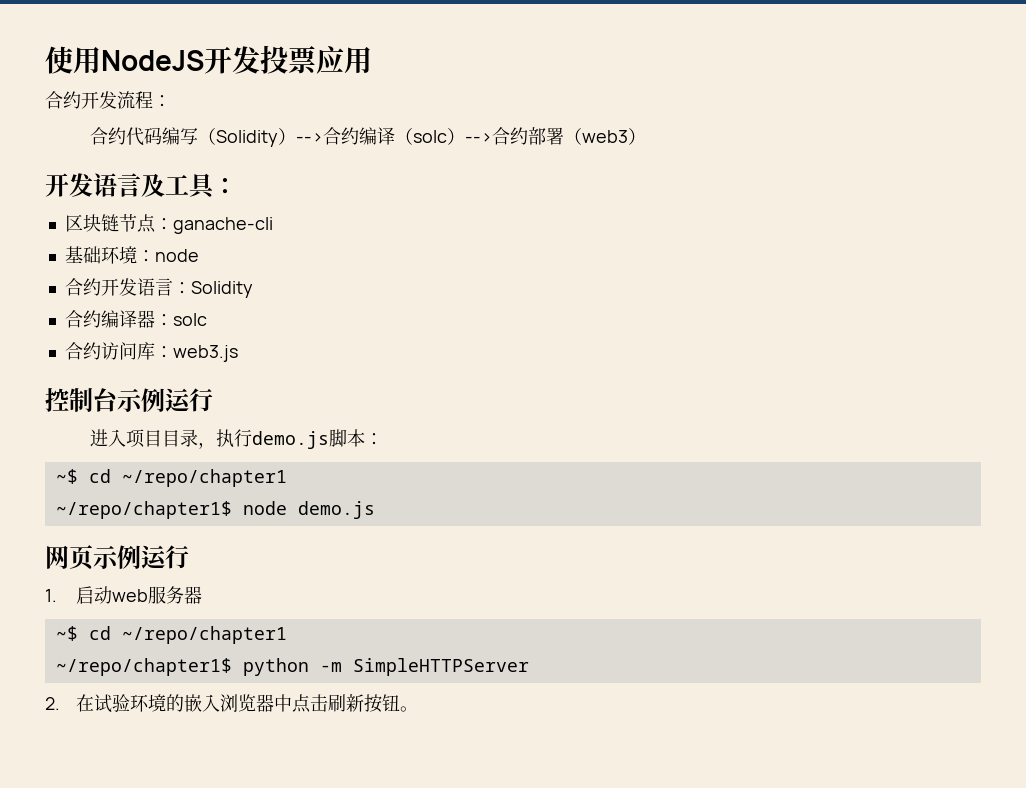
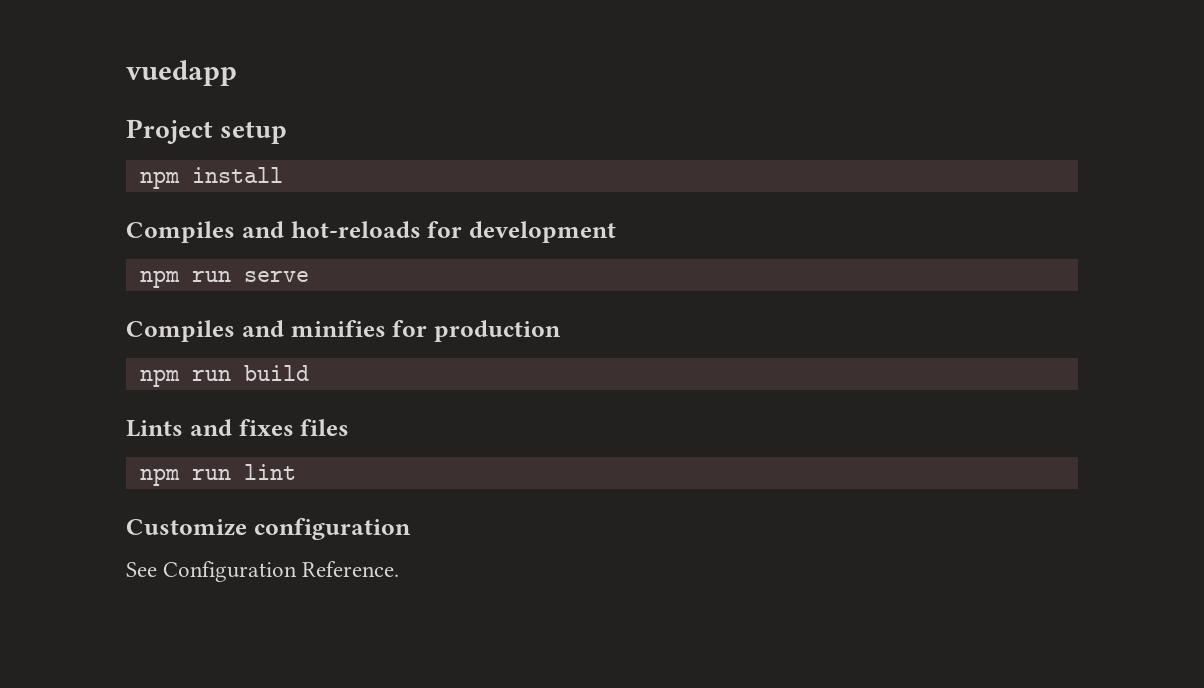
[45,45,372,74] [45,91,171,109] [90,127,647,147] [45,173,237,199] [64,214,273,234] [64,246,199,264] [64,278,253,298] [64,310,207,328] [64,342,238,362] [45,388,213,412] [90,429,384,449] [55,469,287,487] [55,501,375,519] [45,545,189,570] [45,586,203,604] [55,626,287,644] [55,658,529,676] [45,694,419,713] 使用NodeJS开发投票应用 // 合约开发流程： // 合约代码编写（Solidity）-->合约编译（solc）-->合约部署（web3） // 开发语言及工具： // 区块链节点：ganache-cli // 基础环境：node // 合约开发语言：Solidity // 合约编译器：solc // 合约访问库：web3.js // 控制台示例运行 // 进入项目目录，执行demo.js脚本： // ~$ cd ~/repo/chapter1 // ~/repo/chapter1$ node demo.js // 网页示例运行 // 1.启动web服务器 // ~$ cd ~/repo/chapter1 // ~/repo/chapter1$ python -m SimpleHTTPServer // 2.在试验环境的嵌入浏览器中点击刷新按钮。 -> [126,60,237,86] [126,119,288,144] [139,167,283,189] [126,221,616,243] [139,270,309,288] [126,320,561,342] [139,365,309,387] [126,419,350,437] [139,464,296,486] [126,518,411,540] [126,561,400,582] vuedapp // Project setup // npm install // Compiles and hot-reloads for development // npm run serve // Compiles and minifies for production // npm run build // Lints and fixes files // npm run lint // Customize configuration // See Configuration Reference.

